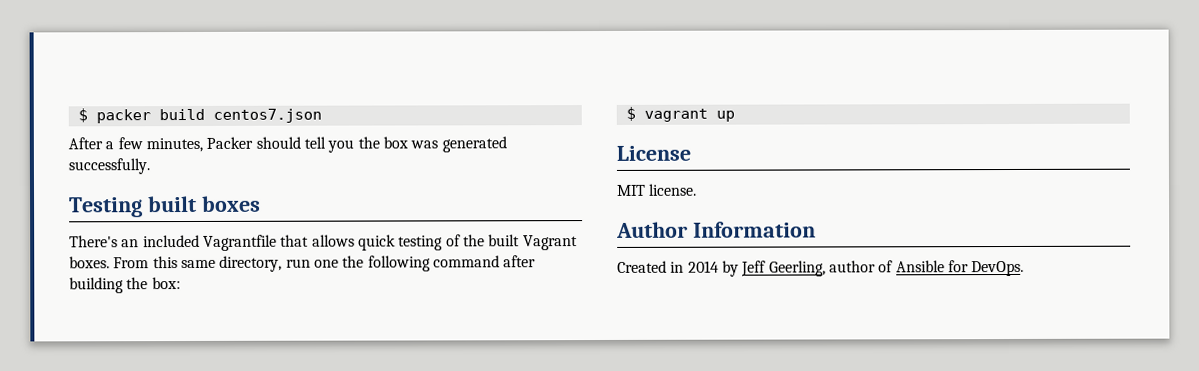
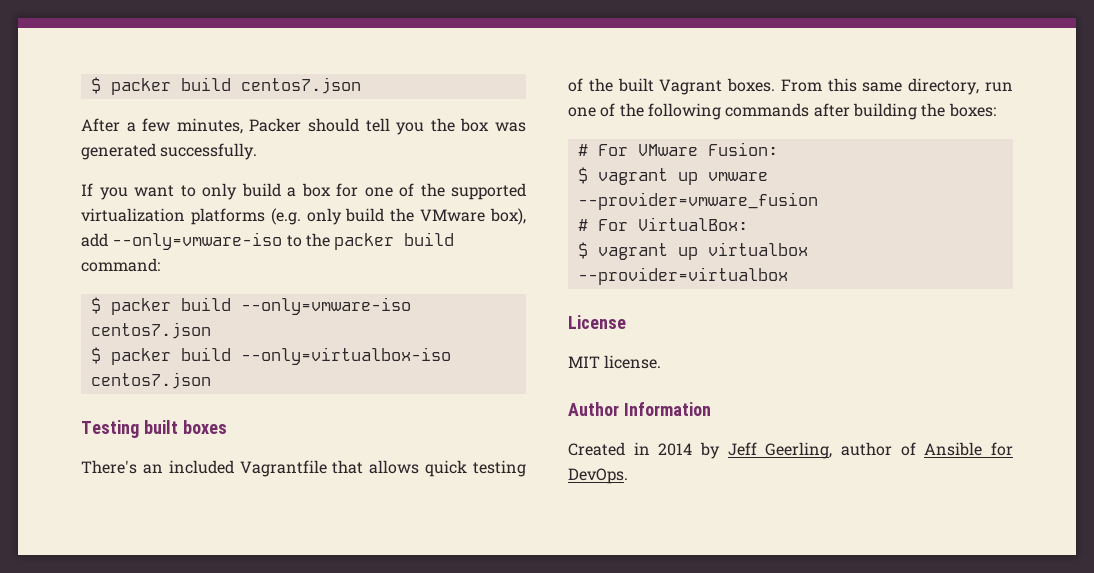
(150, 166) none -> [81,183,526,200] [81,208,526,225] [81,232,455,250] [81,258,160,272] [90,297,411,315] [90,322,211,339] [90,347,451,365] [90,372,211,389] // If you want to only build a box for one of the supported virtualization platforms (e.g. only build the VMware box), add --only=vmware-iso to the packer build command: // $ packer build --only=vmware-iso centos7.json // $ packer build --only=virtualbox-iso centos7.json
(339, 263) none -> [600,103,616,117] of
[432,255,500,268] command -> [725,103,810,117] commands
[151,277,181,290] [625,106,735,122] box: // $ vagrant up -> [948,103,996,117] [577,142,778,156] [577,167,768,185] [577,192,818,210] [577,217,748,231] [577,242,808,260] [577,267,788,285] boxes: // # For VMware Fusion: // $ vagrant up vmware --provider=vmware_fusion // # For VirtualBox: // $ vagrant up virtualbox --provider=virtualbox

